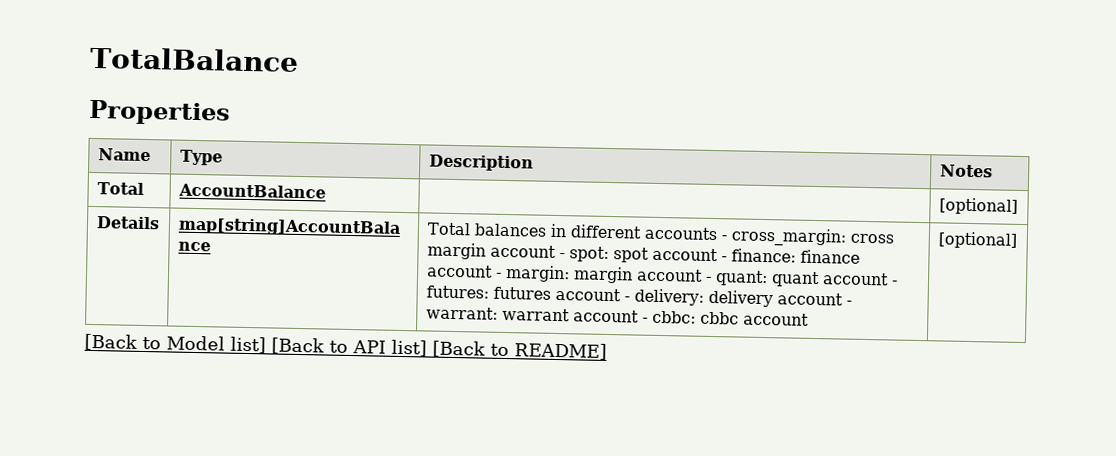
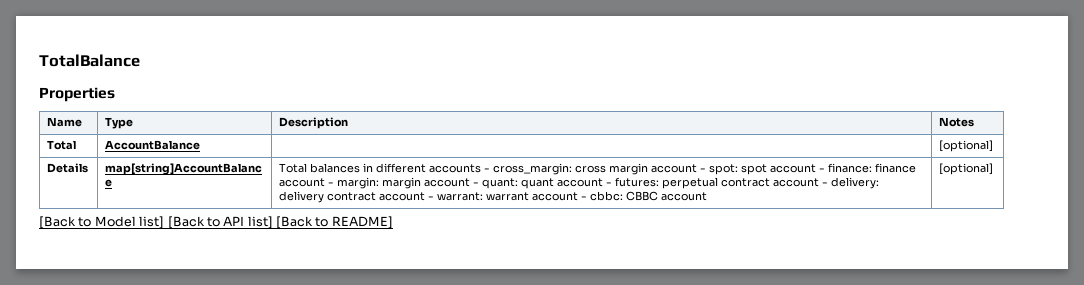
[492,286,551,300] futures -> [662,177,771,189] perpetual contract
(773, 298) none -> [327,192,377,201] contract
[699,311,739,325] cbbc -> [626,191,659,201] CBBC

